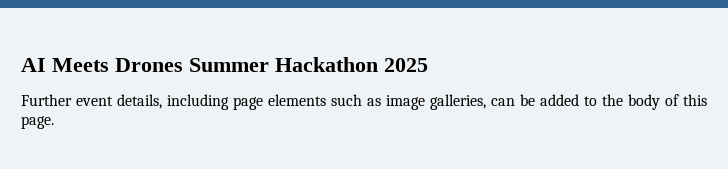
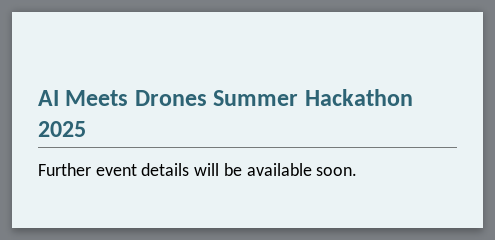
[117,94,707,110] [21,116,54,129] details, including page elements such as image galleries, can be added to the body of this page. -> [141,163,358,176] details will be available soon.

